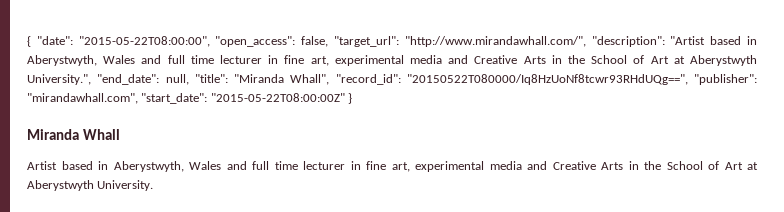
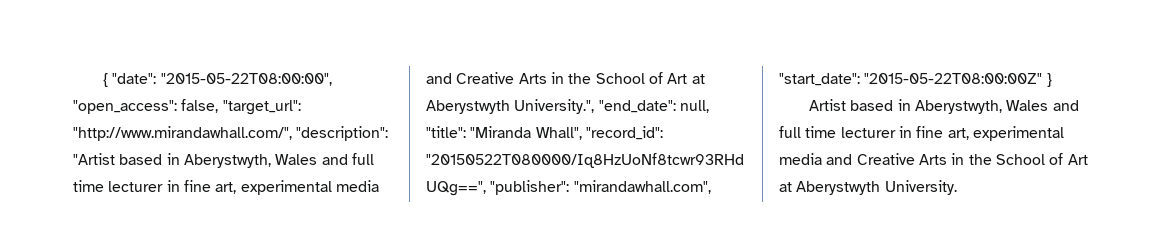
[27,129,120,140] // Miranda Whall -> (1052, 80) none

